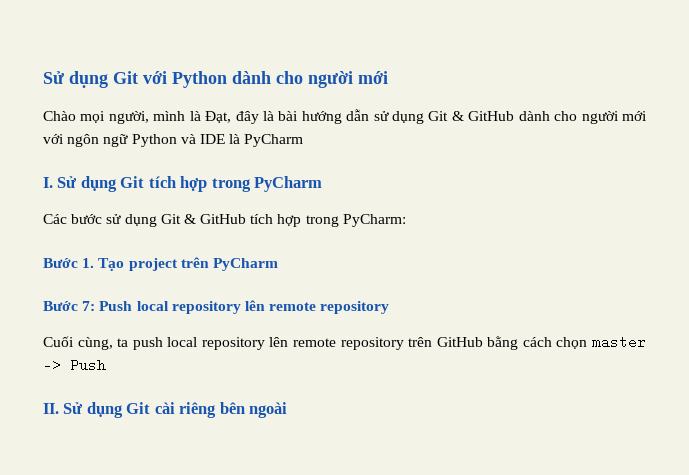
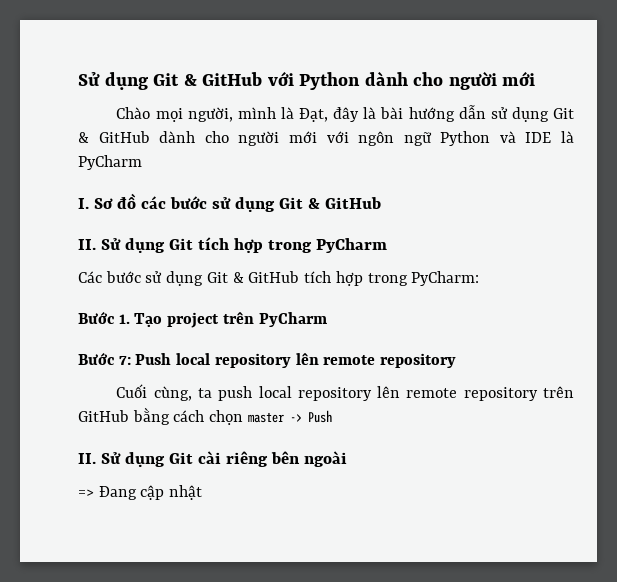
[43,71,138,88] Sử dụng Git -> [78,72,263,90] Sử dụng Git & GitHub
(53, 182) none -> [93,193,381,212] [78,239,96,250] Sơ đồ các bước sử dụng Git & GitHub // II.
(288, 410) none -> [78,485,203,500] // => Đang cập nhật

